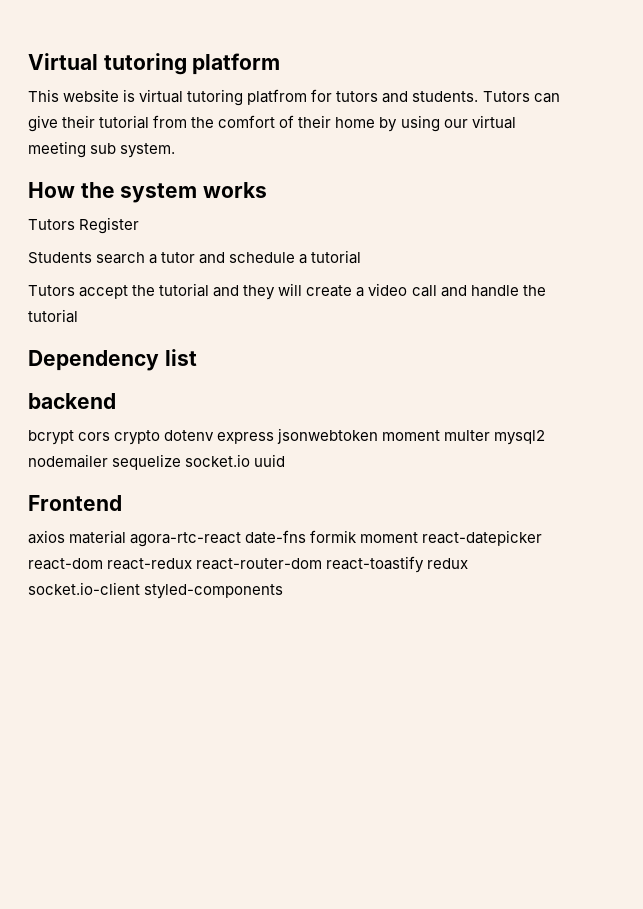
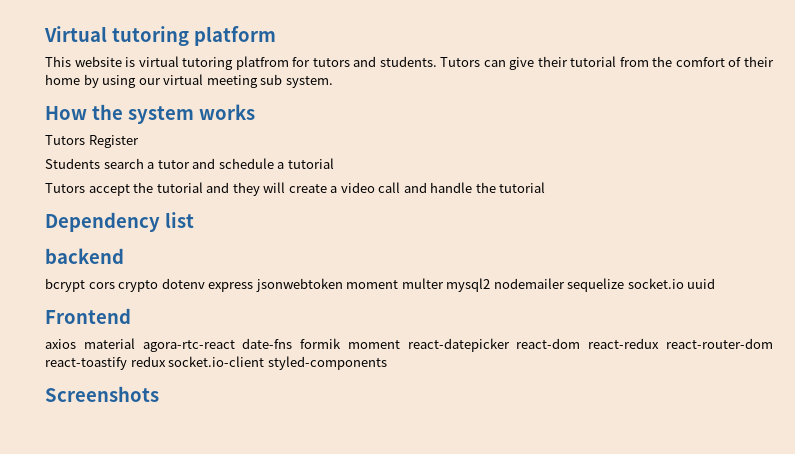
(284, 591) none -> [45,386,159,402] // Screenshots

